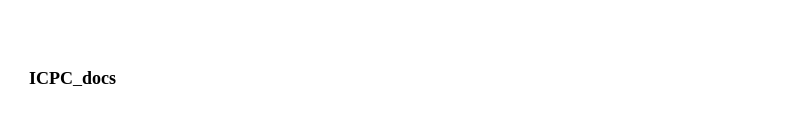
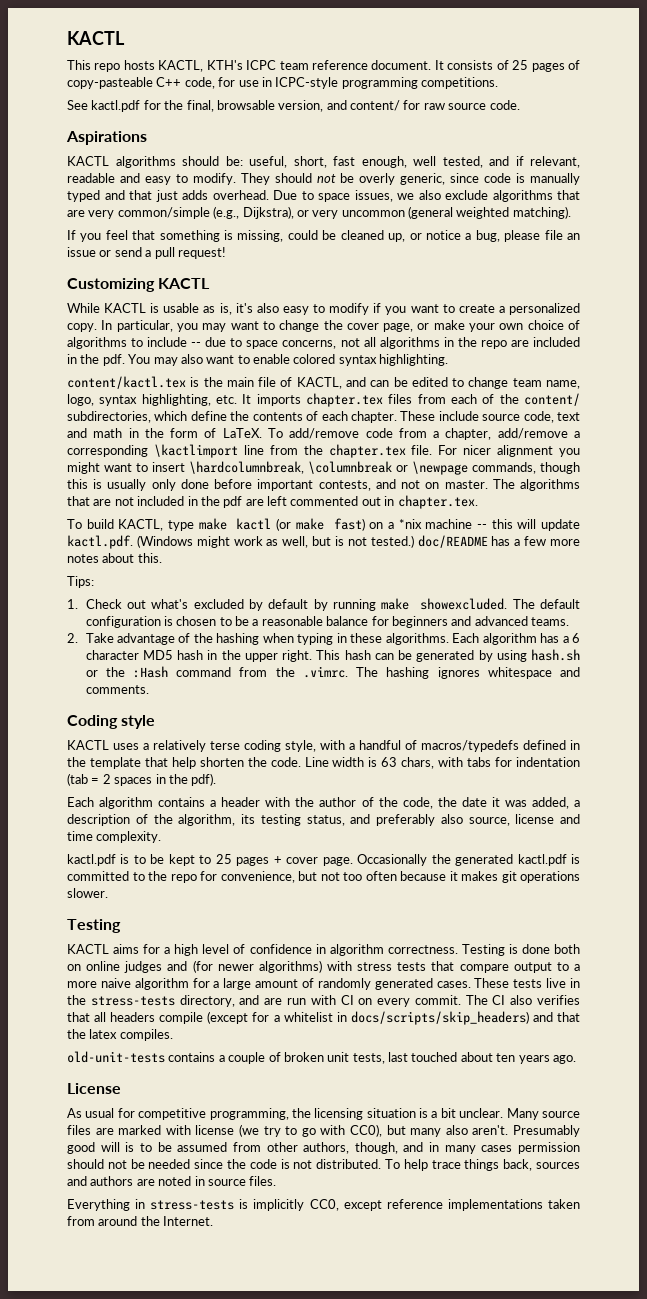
[29,71,116,86] ICPC_docs -> [67,31,125,45] [67,60,580,72] [67,77,498,89] [67,100,520,112] [66,131,147,145] [67,156,580,168] [67,173,581,185] [67,190,580,202] [67,206,571,219] [67,230,581,242] [67,247,226,259] [67,278,211,292] [67,303,581,315] [67,320,580,332] [67,337,580,349] [67,354,449,366] [67,376,580,389] [67,393,580,407] [67,411,581,423] [67,428,580,440] [67,444,580,458] [67,461,580,475] [67,479,580,491] [67,495,478,509] [67,518,581,531] [67,535,580,549] [67,553,162,563] [67,576,94,588] [67,598,580,611] [85,616,570,628] [67,633,580,645] [85,649,580,662] [85,666,580,679] [85,685,149,694] [67,715,156,729] [67,740,580,752] [67,757,580,769] [67,773,217,786] [67,797,580,809] [67,814,580,826] [67,831,162,843] [67,854,580,866] [67,871,580,883] [67,888,108,898] [67,919,121,933] [67,944,580,956] [67,960,581,973] [67,978,580,990] [67,995,580,1007] [67,1011,580,1025] [67,1029,173,1041] [67,1051,576,1064] [67,1083,121,1094] [67,1108,580,1120] [67,1124,581,1137] [67,1142,581,1154] [67,1159,581,1171] [67,1176,277,1186] [67,1199,580,1211] [67,1216,214,1226] KACTL // This repo hosts KACTL, KTH's ICPC team reference document. It consists of 25 pages of copy-pasteable C++ code, for use in ICPC-style programming competitions. // See kactl.pdf for the final, browsable version, and content/ for raw source code. // Aspirations // KACTL algorithms should be: useful, short, fast enough, well tested, and if relevant, readable and easy to modify. They should not be overly generic, since code is manually typed and that just adds overhead. Due to space issues, we also exclude algorithms that are very common/simple (e.g., Dijkstra), or very uncommon (general weighted matching). // If you feel that something is missing, could be cleaned up, or notice a bug, please file an issue or send a pull request! // Customizing KACTL // While KACTL is usable as is, it's also easy to modify if you want to create a personalized copy. In particular, you may want to change the cover page, or make your own choice of algorithms to include -- due to space concerns, not all algorithms in the repo are included in the pdf. You may also want to enable colored syntax highlighting. // content/kactl.tex is the main file of KACTL, and can be edited to change team name, logo, syntax highlighting, etc. It imports chapter.tex files from each of the content/ subdirectories, which define the contents of each chapter. These include source code, text and math in the form of LaTeX. To add/remove code from a chapter, add/remove a corresponding \kactlimport line from the chapter.tex file. For nicer alignment you might want to insert \hardcolumnbreak, \columnbreak or \newpage commands, though this is usually only done before important contests, and not on master. The algorithms that are not included in the pdf are left commented out in chapter.tex. // To build KACTL, type make kactl (or make fast) on a *nix machine -- this will update kactl.pdf. (Windows might work as well, but is not tested.) doc/README has a few more notes about this. // Tips: // 1. Check out what's excluded by default by running make showexcluded. The default configuration is chosen to be a reasonable balance for beginners and advanced teams. // 2. Take advantage of the hashing when typing in these algorithms. Each algorithm has a 6 character MD5 hash in the upper right. This hash can be generated by using hash.sh or the :Hash command from the .vimrc. The hashing ignores whitespace and comments. // Coding style // KACTL uses a relatively terse coding style, with a handful of macros/typedefs defined in the template that help shorten the code. Line width is 63 chars, with tabs for indentation (tab = 2 spaces in the pdf). // Each algorithm contains a header with the author of the code, the date it was added, a description of the algorithm, its testing status, and preferably also source, license and time complexity. // kactl.pdf is to be kept to 25 pages + cover page. Occasionally the generated kactl.pdf is committed to the repo for convenience, but not too often because it makes git operations slower. // Testing // KACTL aims for a high level of confidence in algorithm correctness. Testing is done both on online judges and (for newer algorithms) with stress tests that compare output to a more naive algorithm for a large amount of randomly generated cases. These tests live in the stress-tests directory, and are run with CI on every commit. The CI also verifies that all headers compile (except for a whitelist in docs/scripts/skip_headers) and that the latex compiles. // old-unit-tests contains a couple of broken unit tests, last touched about ten years ago. // License // As usual for competitive programming, the licensing situation is a bit unclear. Many source files are marked with license (we try to go with CC0), but many also aren't. Presumably good will is to be assumed from other authors, though, and in many cases permission should not be needed since the code is not distributed. To help trace things back, sources and authors are noted in source files. // Everything in stress-tests is implicitly CC0, except reference implementations taken from around the Internet.

